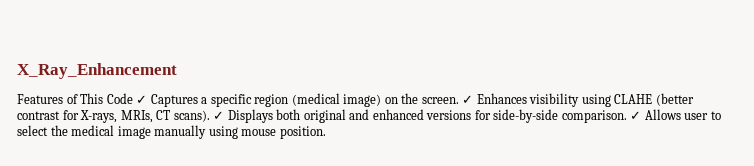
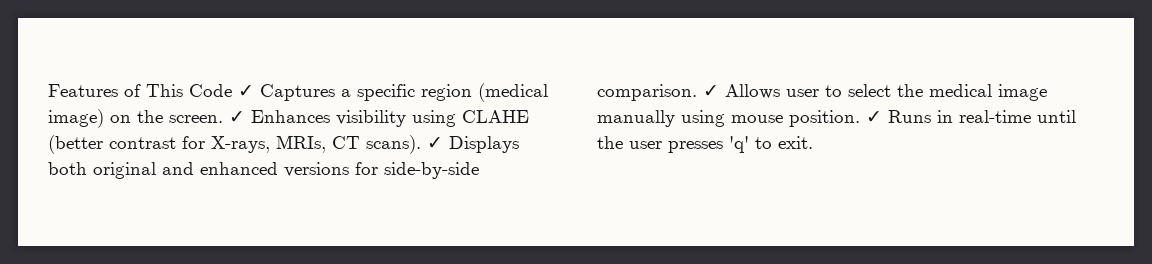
[17,63,177,79] X_Ray_Enhancement // -> (48, 90) none
(326, 132) none -> [866,110,1076,123] [597,136,813,153] ✓ Runs in real-time until the user presses 'q' to exit.

